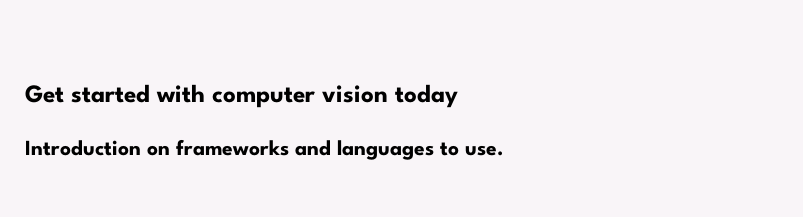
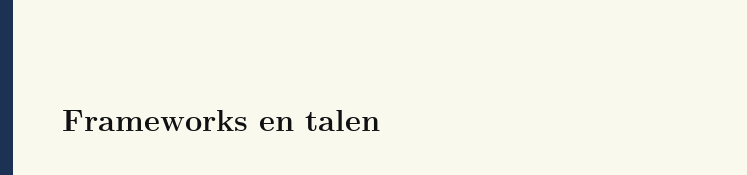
[25,84,458,108] [25,139,504,160] Get started with computer vision today // Introduction on frameworks and languages to use. -> [62,110,380,131] Frameworks en talen

